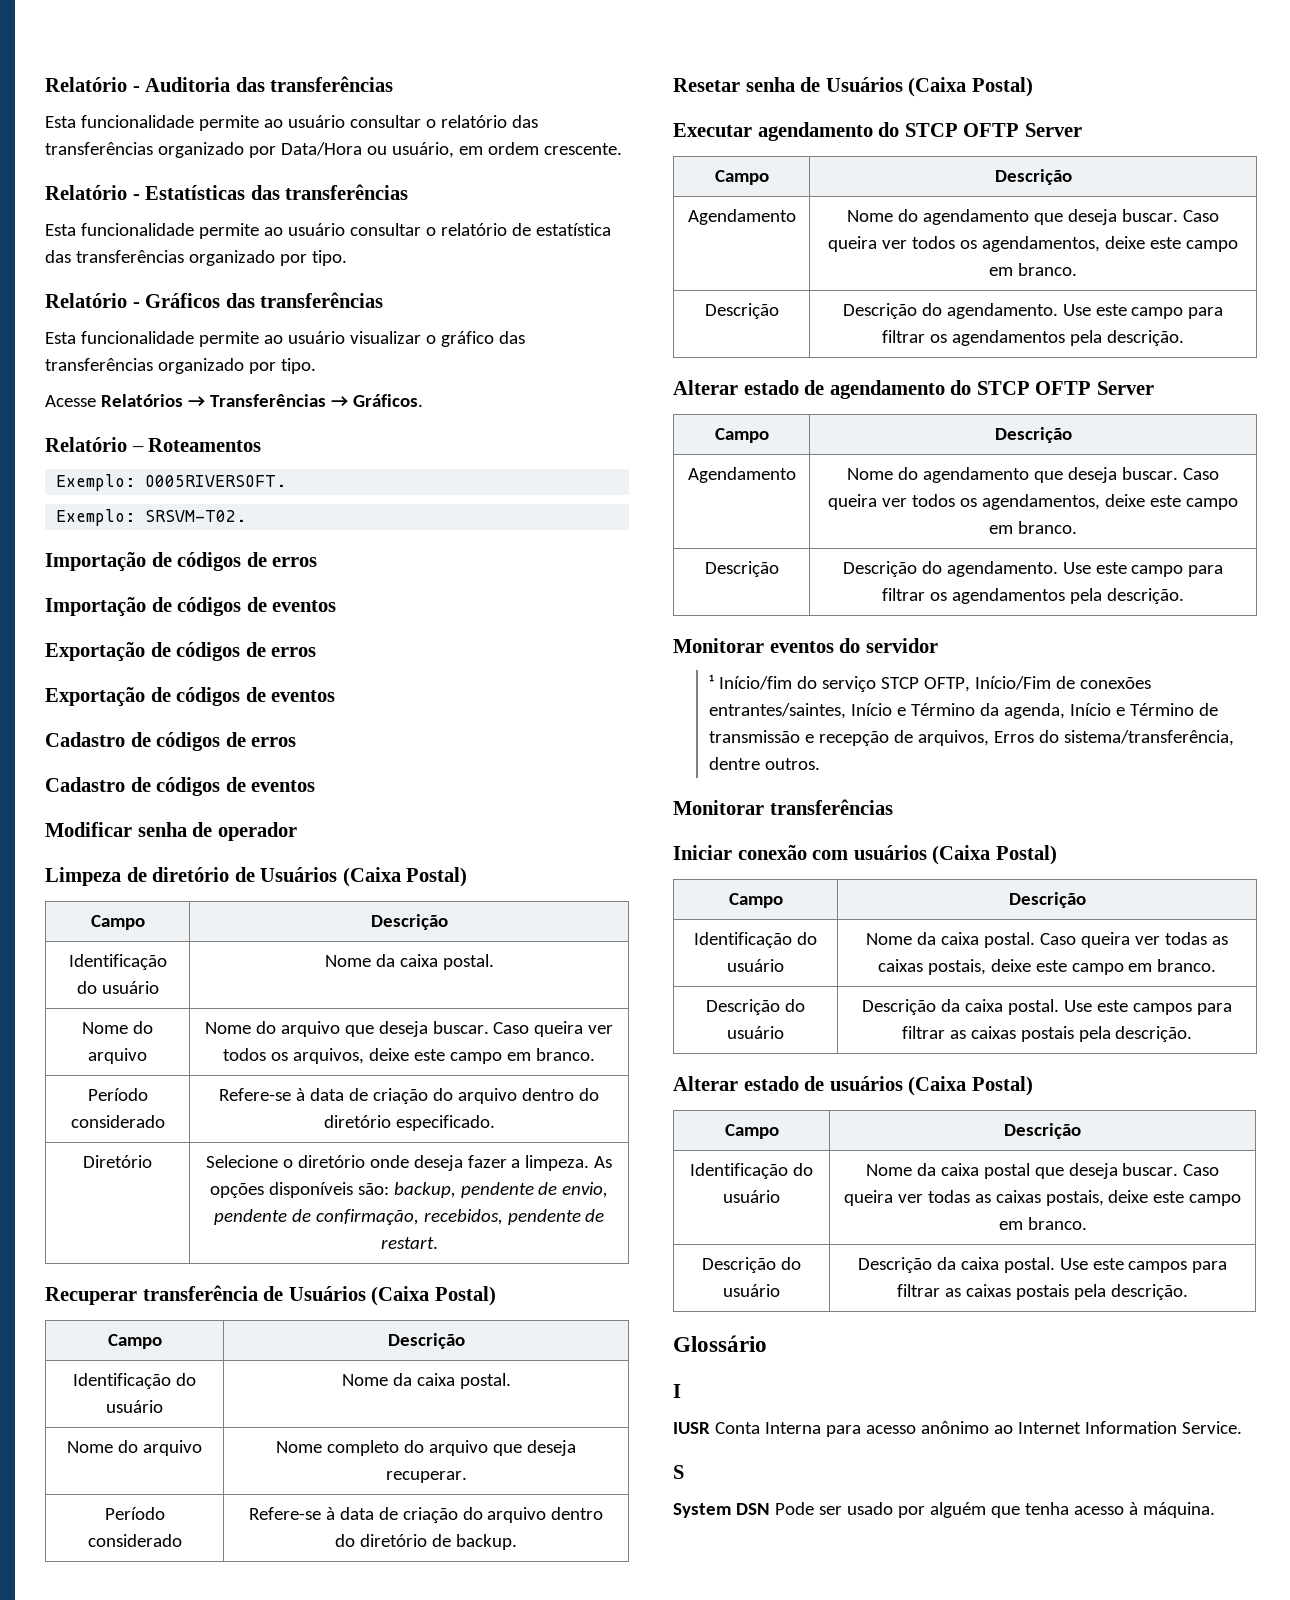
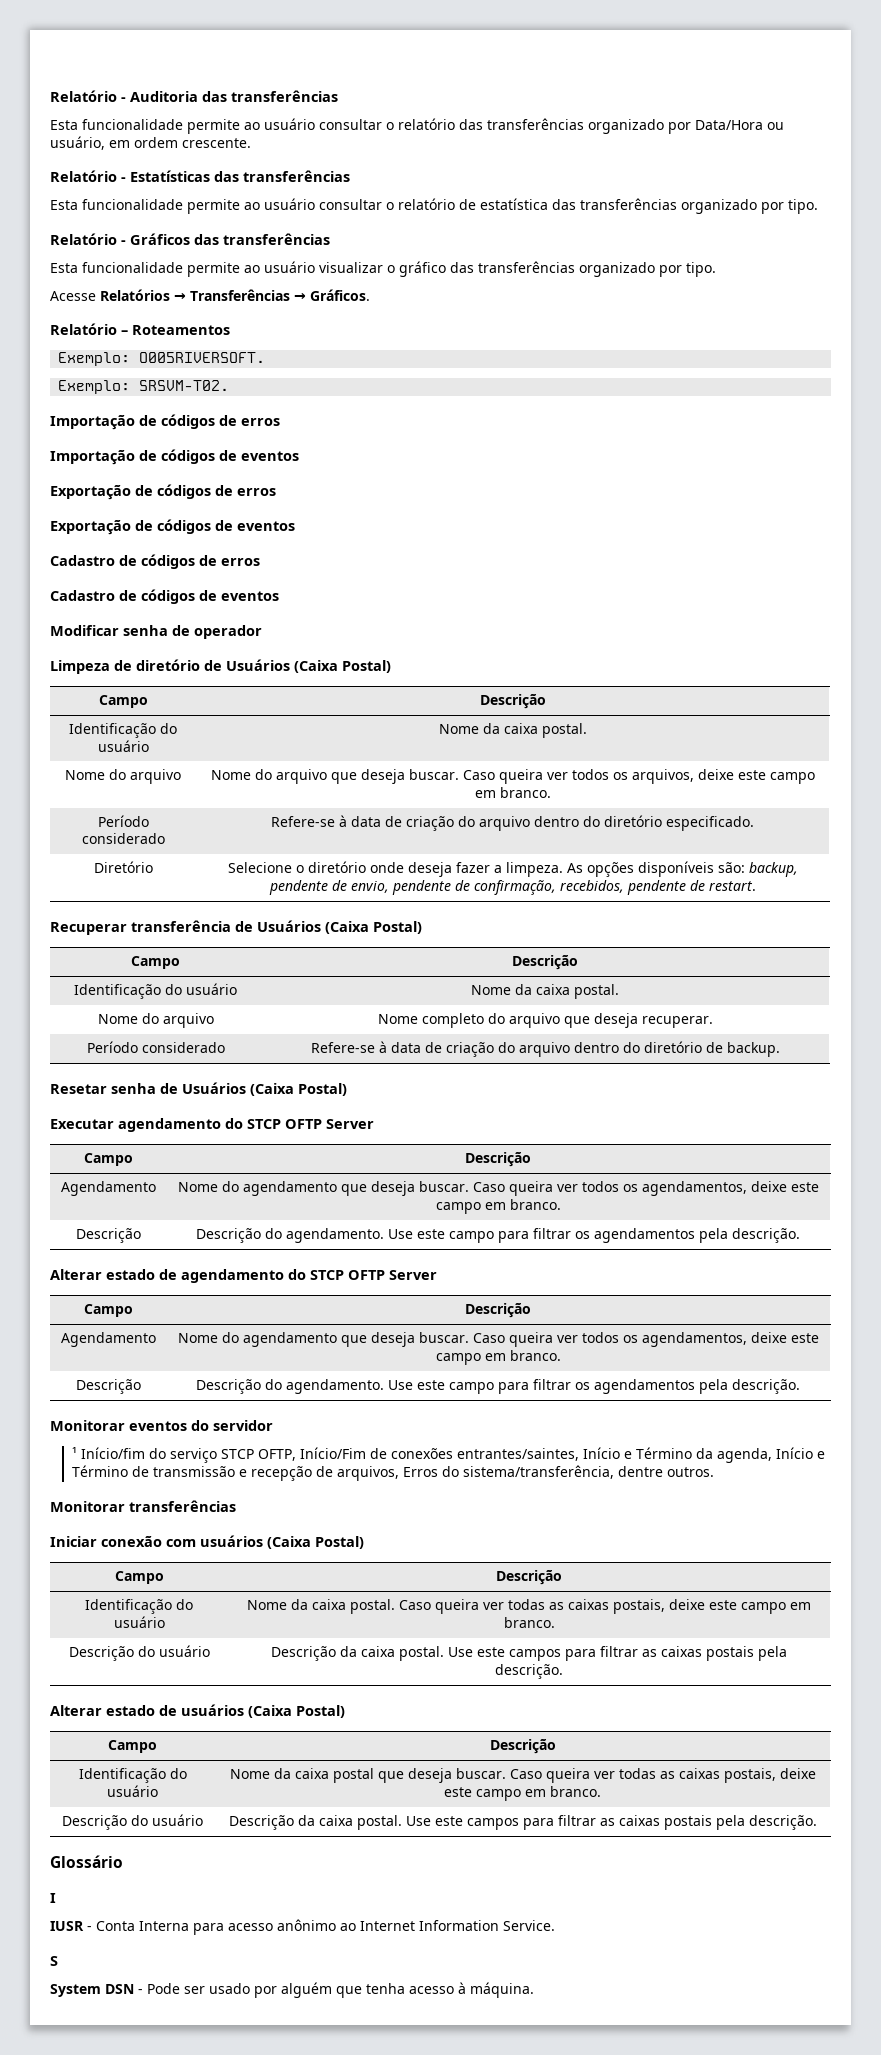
(710, 1428) none -> [87,1926,92,1931] -
(770, 1509) none -> [138,1989,143,1994] -

